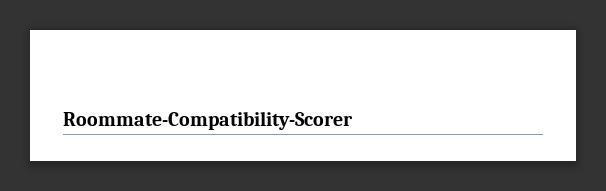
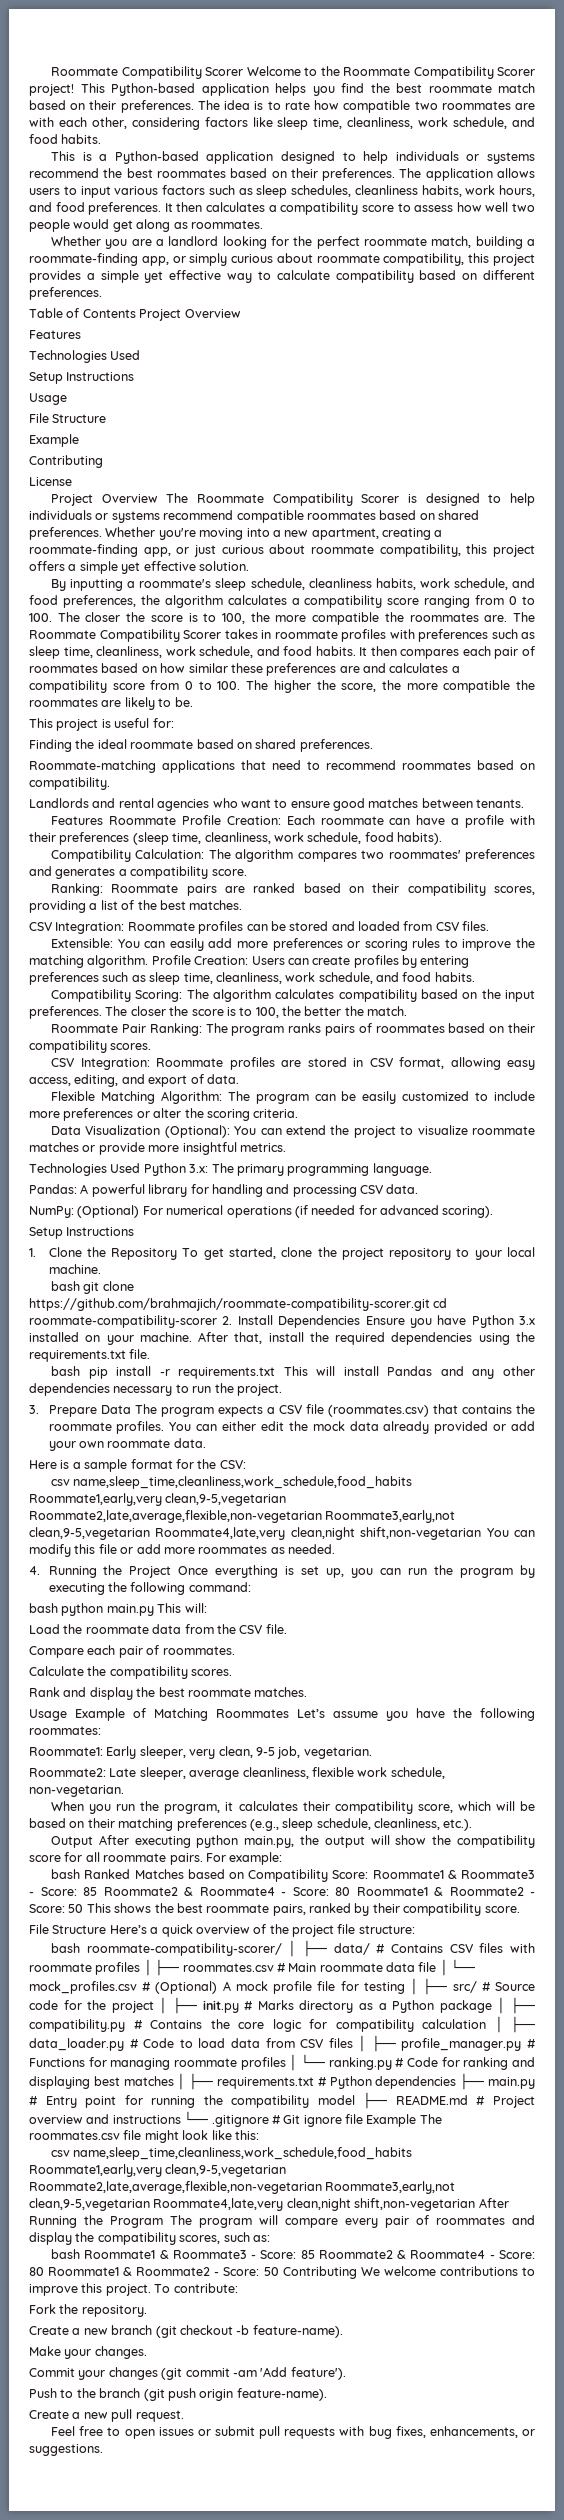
[63,111,353,130] Roommate-Compatibility-Scorer -> [51,66,535,79] [29,83,535,96] [29,100,535,113] [29,117,536,130] [29,134,102,144] [51,151,535,164] [29,168,535,181] [29,185,535,198] [29,202,536,215] [29,219,263,232] [51,236,535,249] [29,253,535,266] [29,270,535,283] [29,287,102,300] [29,308,241,321] [29,330,81,339] [29,350,141,363] [29,372,135,384] [29,393,67,405] [29,413,107,423] [29,434,79,447] [29,455,103,468] [29,477,72,486] [51,493,535,506] [29,510,479,523] [29,527,443,540] [29,544,535,557] [29,561,249,574] [51,578,535,591] [29,595,536,608] [29,612,535,625] [29,629,535,642] [29,646,536,659] [29,663,460,676] [29,680,535,693] [29,697,193,710] [29,718,174,731] [29,739,373,752] [29,760,535,773] [29,777,110,790] [29,798,525,811] [51,815,536,828] [29,832,442,845] [51,849,536,862] [29,866,247,879] [51,883,535,896] [29,900,243,913] [29,921,490,934] [51,938,535,951] [29,955,470,968] [29,972,475,985] [51,989,535,1002] [29,1006,408,1019] [51,1023,536,1036] [29,1040,152,1053] [51,1057,535,1070] [29,1074,239,1087] [51,1091,536,1104] [29,1108,299,1121] [51,1125,536,1138] [29,1142,286,1155] [29,1163,432,1176] [29,1184,419,1197] [29,1205,494,1218] [29,1227,135,1239] [29,1247,535,1260] [48,1264,101,1274] [51,1281,134,1294] [29,1298,448,1311] [29,1315,535,1328] [29,1332,535,1345] [29,1349,151,1362] [51,1366,535,1379] [29,1383,282,1396] [29,1404,535,1417] [48,1421,536,1434] [48,1438,206,1451] [29,1459,246,1472] [51,1476,413,1489] [29,1493,287,1506] [29,1510,456,1523] [29,1527,535,1540] [29,1544,335,1557] [29,1565,536,1578] [48,1582,251,1595] [29,1603,207,1616] [29,1624,287,1634] [29,1645,235,1658] [29,1666,233,1679] [29,1687,308,1700] [29,1708,535,1721] [29,1726,101,1735] [29,1746,372,1759] [29,1767,445,1780] [29,1785,124,1797] [51,1801,535,1814] [29,1818,473,1831] [51,1835,535,1848] [29,1852,283,1865] [51,1869,535,1882] [29,1887,535,1896] [29,1903,520,1916] [29,1924,415,1937] [51,1940,535,1957] [29,1959,476,1976] [29,1978,535,1995] [29,1997,536,2014] [29,2016,535,2033] [29,2035,536,2052] [29,2054,536,2071] [29,2073,535,2090] [29,2092,536,2109] [29,2111,442,2127] [29,2130,259,2143] [51,2147,413,2160] [29,2164,287,2177] [29,2181,456,2194] [29,2198,509,2211] [29,2215,535,2228] [29,2232,270,2245] [51,2249,536,2259] [29,2266,535,2279] [29,2283,238,2296] [29,2304,147,2317] [29,2325,343,2338] [29,2346,147,2359] [29,2367,346,2380] [29,2388,327,2401] [29,2409,184,2422] [51,2426,535,2439] [29,2444,103,2456] Roommate Compatibility Scorer Welcome to the Roommate Compatibility Scorer project! This Python-based application helps you find the best roommate match based on their preferences. The idea is to rate how compatible two roommates are with each other, considering factors like sleep time, cleanliness, work schedule, and food habits. // This is a Python-based application designed to help individuals or systems recommend the best roommates based on their preferences. The application allows users to input various factors such as sleep schedules, cleanliness habits, work hours, and food preferences. It then calculates a compatibility score to assess how well two people would get along as roommates. // Whether you are a landlord looking for the perfect roommate match, building a roommate-finding app, or simply curious about roommate compatibility, this project provides a simple yet effective way to calculate compatibility based on different preferences. // Table of Contents Project Overview // Features // Technologies Used // Setup Instructions // Usage // File Structure // Example // Contributing // License // Project Overview The Roommate Compatibility Scorer is designed to help individuals or systems recommend compatible roommates based on shared preferences. Whether you're moving into a new apartment, creating a roommate-finding app, or just curious about roommate compatibility, this project offers a simple yet effective solution. // By inputting a roommate's sleep schedule, cleanliness habits, work schedule, and food preferences, the algorithm calculates a compatibility score ranging from 0 to 100. The closer the score is to 100, the more compatible the roommates are. The Roommate Compatibility Scorer takes in roommate profiles with preferences such as sleep time, cleanliness, work schedule, and food habits. It then compares each pair of roommates based on how similar these preferences are and calculates a compatibility score from 0 to 100. The higher the score, the more compatible the roommates are likely to be. // This project is useful for: // Finding the ideal roommate based on shared preferences. // Roommate-matching applications that need to recommend roommates based on compatibility. // Landlords and rental agencies who want to ensure good matches between tenants. // Features Roommate Profile Creation: Each roommate can have a profile with their preferences (sleep time, cleanliness, work schedule, food habits). // Compatibility Calculation: The algorithm compares two roommates' preferences and generates a compatibility score. // Ranking: Roommate pairs are ranked based on their compatibility scores, providing a list of the best matches. // CSV Integration: Roommate profiles can be stored and loaded from CSV files. // Extensible: You can easily add more preferences or scoring rules to improve the matching algorithm. Profile Creation: Users can create profiles by entering preferences such as sleep time, cleanliness, work schedule, and food habits. // Compatibility Scoring: The algorithm calculates compatibility based on the input preferences. The closer the score is to 100, the better the match. // Roommate Pair Ranking: The program ranks pairs of roommates based on their compatibility scores. // CSV Integration: Roommate profiles are stored in CSV format, allowing easy access, editing, and export of data. // Flexible Matching Algorithm: The program can be easily customized to include more preferences or alter the scoring criteria. // Data Visualization (Optional): You can extend the project to visualize roommate matches or provide more insightful metrics. // Technologies Used Python 3.x: The primary programming language. // Pandas: A powerful library for handling and processing CSV data. // NumPy: (Optional) For numerical operations (if needed for advanced scoring). // Setup Instructions // 1. Clone the Repository To get started, clone the project repository to your local machine. // bash git clone https://github.com/brahmajich/roommate-compatibility-scorer.git cd roommate-compatibility-scorer 2. Install Dependencies Ensure you have Python 3.x installed on your machine. After that, install the required dependencies using the requirements.txt file. // bash pip install -r requirements.txt This will install Pandas and any other dependencies necessary to run the project. // 3. Prepare Data The program expects a CSV file (roommates.csv) that contains the roommate profiles. You can either edit the mock data already provided or add your own roommate data. // Here is a sample format for the CSV: // csv name,sleep_time,cleanliness,work_schedule,food_habits Roommate1,early,very clean,9-5,vegetarian Roommate2,late,average,flexible,non-vegetarian Roommate3,early,not clean,9-5,vegetarian Roommate4,late,very clean,night shift,non-vegetarian You can modify this file or add more roommates as needed. // 4. Running the Project Once everything is set up, you can run the program by executing the following command: // bash python main.py This will: // Load the roommate data from the CSV file. // Compare each pair of roommates. // Calculate the compatibility scores. // Rank and display the best roommate matches. // Usage Example of Matching Roommates Let’s assume you have the following roommates: // Roommate1: Early sleeper, very clean, 9-5 job, vegetarian. // Roommate2: Late sleeper, average cleanliness, flexible work schedule, non-vegetarian. // When you run the program, it calculates their compatibility score, which will be based on their matching preferences (e.g., sleep schedule, cleanliness, etc.). // Output After executing python main.py, the output will show the compatibility score for all roommate pairs. For example: // bash Ranked Matches based on Compatibility Score: Roommate1 & Roommate3 - Score: 85 Roommate2 & Roommate4 - Score: 80 Roommate1 & Roommate2 - Score: 50 This shows the best roommate pairs, ranked by their compatibility score. // File Structure Here’s a quick overview of the project file structure: // bash roommate-compatibility-scorer/ │ ├── data/ # Contains CSV files with roommate profiles │ ├── roommates.csv # Main roommate data file │ └── mock_profiles.csv # (Optional) A mock profile file for testing │ ├── src/ # Source code for the project │ ├── init.py # Marks directory as a Python package │ ├── compatibility.py # Contains the core logic for compatibility calculation │ ├── data_loader.py # Code to load data from CSV files │ ├── profile_manager.py # Functions for managing roommate profiles │ └── ranking.py # Code for ranking and displaying best matches │ ├── requirements.txt # Python dependencies ├── main.py # Entry point for running the compatibility model ├── README.md # Project overview and instructions └── .gitignore # Git ignore file Example The roommates.csv file might look like this: // csv name,sleep_time,cleanliness,work_schedule,food_habits Roommate1,early,very clean,9-5,vegetarian Roommate2,late,average,flexible,non-vegetarian Roommate3,early,not clean,9-5,vegetarian Roommate4,late,very clean,night shift,non-vegetarian After Running the Program The program will compare every pair of roommates and display the compatibility scores, such as: // bash Roommate1 & Roommate3 - Score: 85 Roommate2 & Roommate4 - Score: 80 Roommate1 & Roommate2 - Score: 50 Contributing We welcome contributions to improve this project. To contribute: // Fork the repository. // Create a new branch (git checkout -b feature-name). // Make your changes. // Commit your changes (git commit -am 'Add feature'). // Push to the branch (git push origin feature-name). // Create a new pull request. // Feel free to open issues or submit pull requests with bug fixes, enhancements, or suggestions.

